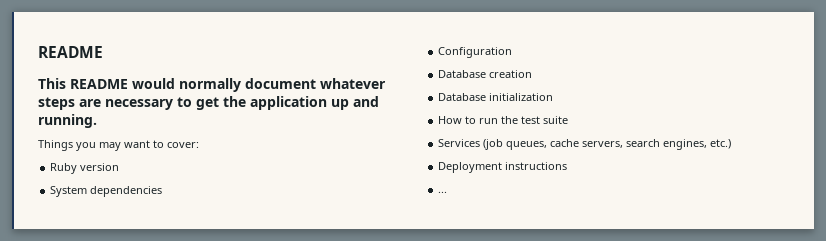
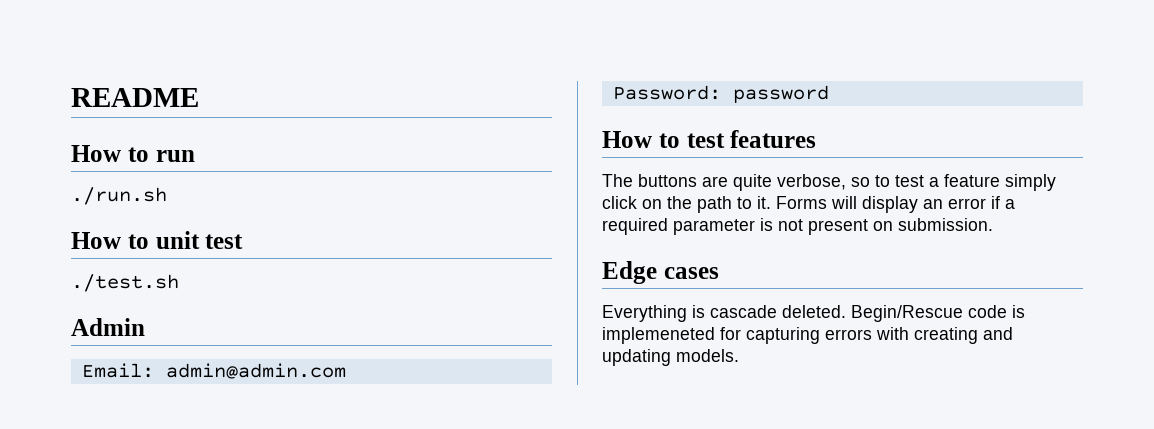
[38,78,386,92] [38,96,379,110] [38,114,97,128] [38,140,199,151] [50,163,120,174] [50,186,163,197] [438,47,513,58] [438,70,533,78] [438,93,554,101] [438,116,569,124] [438,139,732,150] [438,162,568,173] [438,191,448,193] This README would normally document whatever steps are necessary to get the application up and running. // Things you may want to cover: // Ruby version // System dependencies // Configuration // Database creation // Database initialization // How to run the test suite // Services (job queues, cache servers, search engines, etc.) // Deployment instructions // ... -> [71,145,195,162] [71,187,167,205] [71,231,244,249] [71,274,179,292] [71,318,145,336] [81,363,346,379] [612,85,829,103] [602,130,817,148] [602,174,1056,191] [602,196,1015,213] [602,218,993,235] [602,261,719,284] [602,305,1025,322] [602,327,1013,344] [602,349,739,366] How to run // ./run.sh // How to unit test // ./test.sh // Admin // Email: admin@admin.com // Password: password // How to test features // The buttons are quite verbose, so to test a feature simply click on the path to it. Forms will display an error if a required parameter is not present on submission. // Edge cases // Everything is cascade deleted. Begin/Rescue code is implemeneted for capturing errors with creating and updating models.

